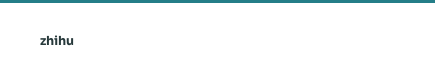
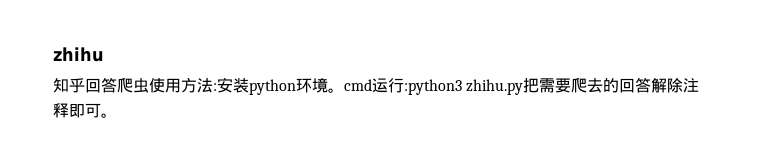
(74, 40) none -> [53,77,700,95] [53,103,117,118] // 知乎回答爬虫使用方法:安装python环境。cmd运行:python3 zhihu.py把需要爬去的回答解除注释即可。

